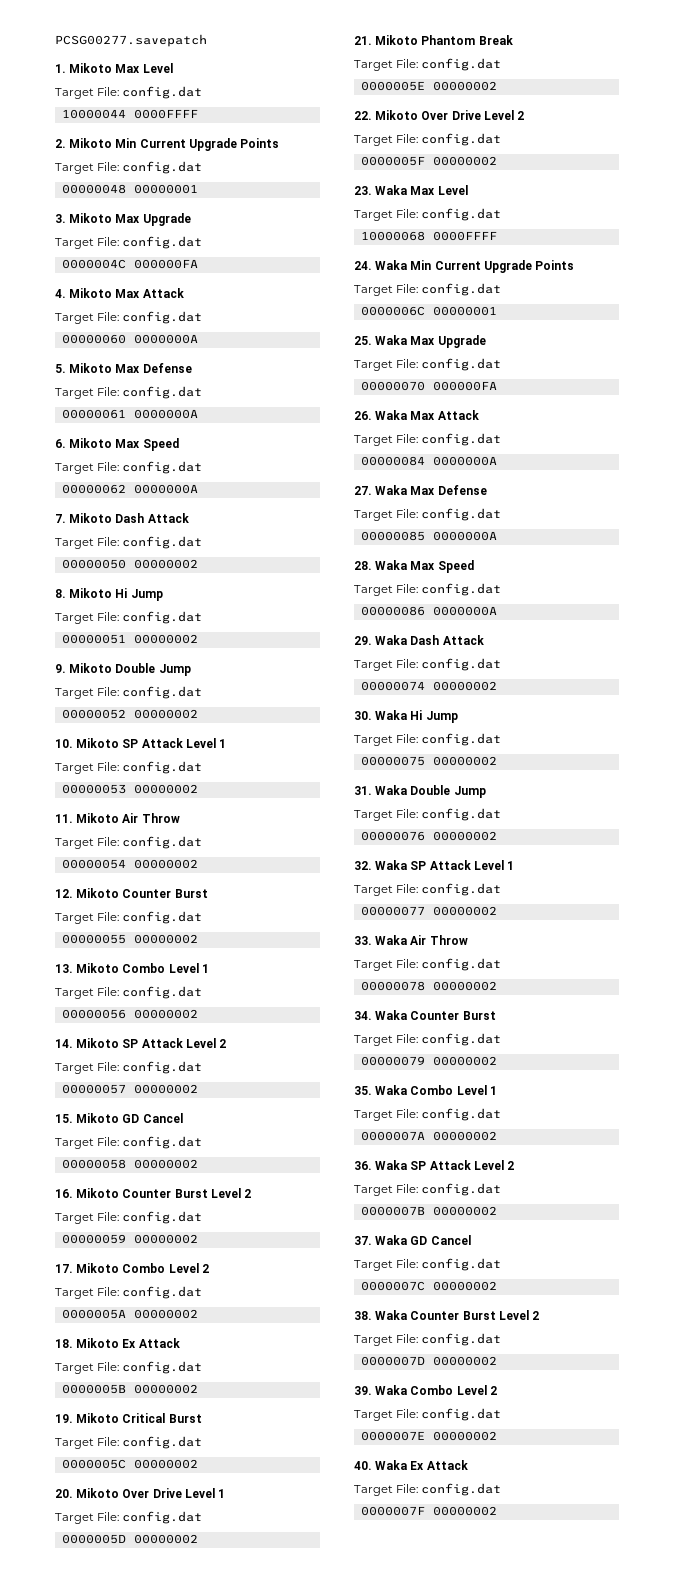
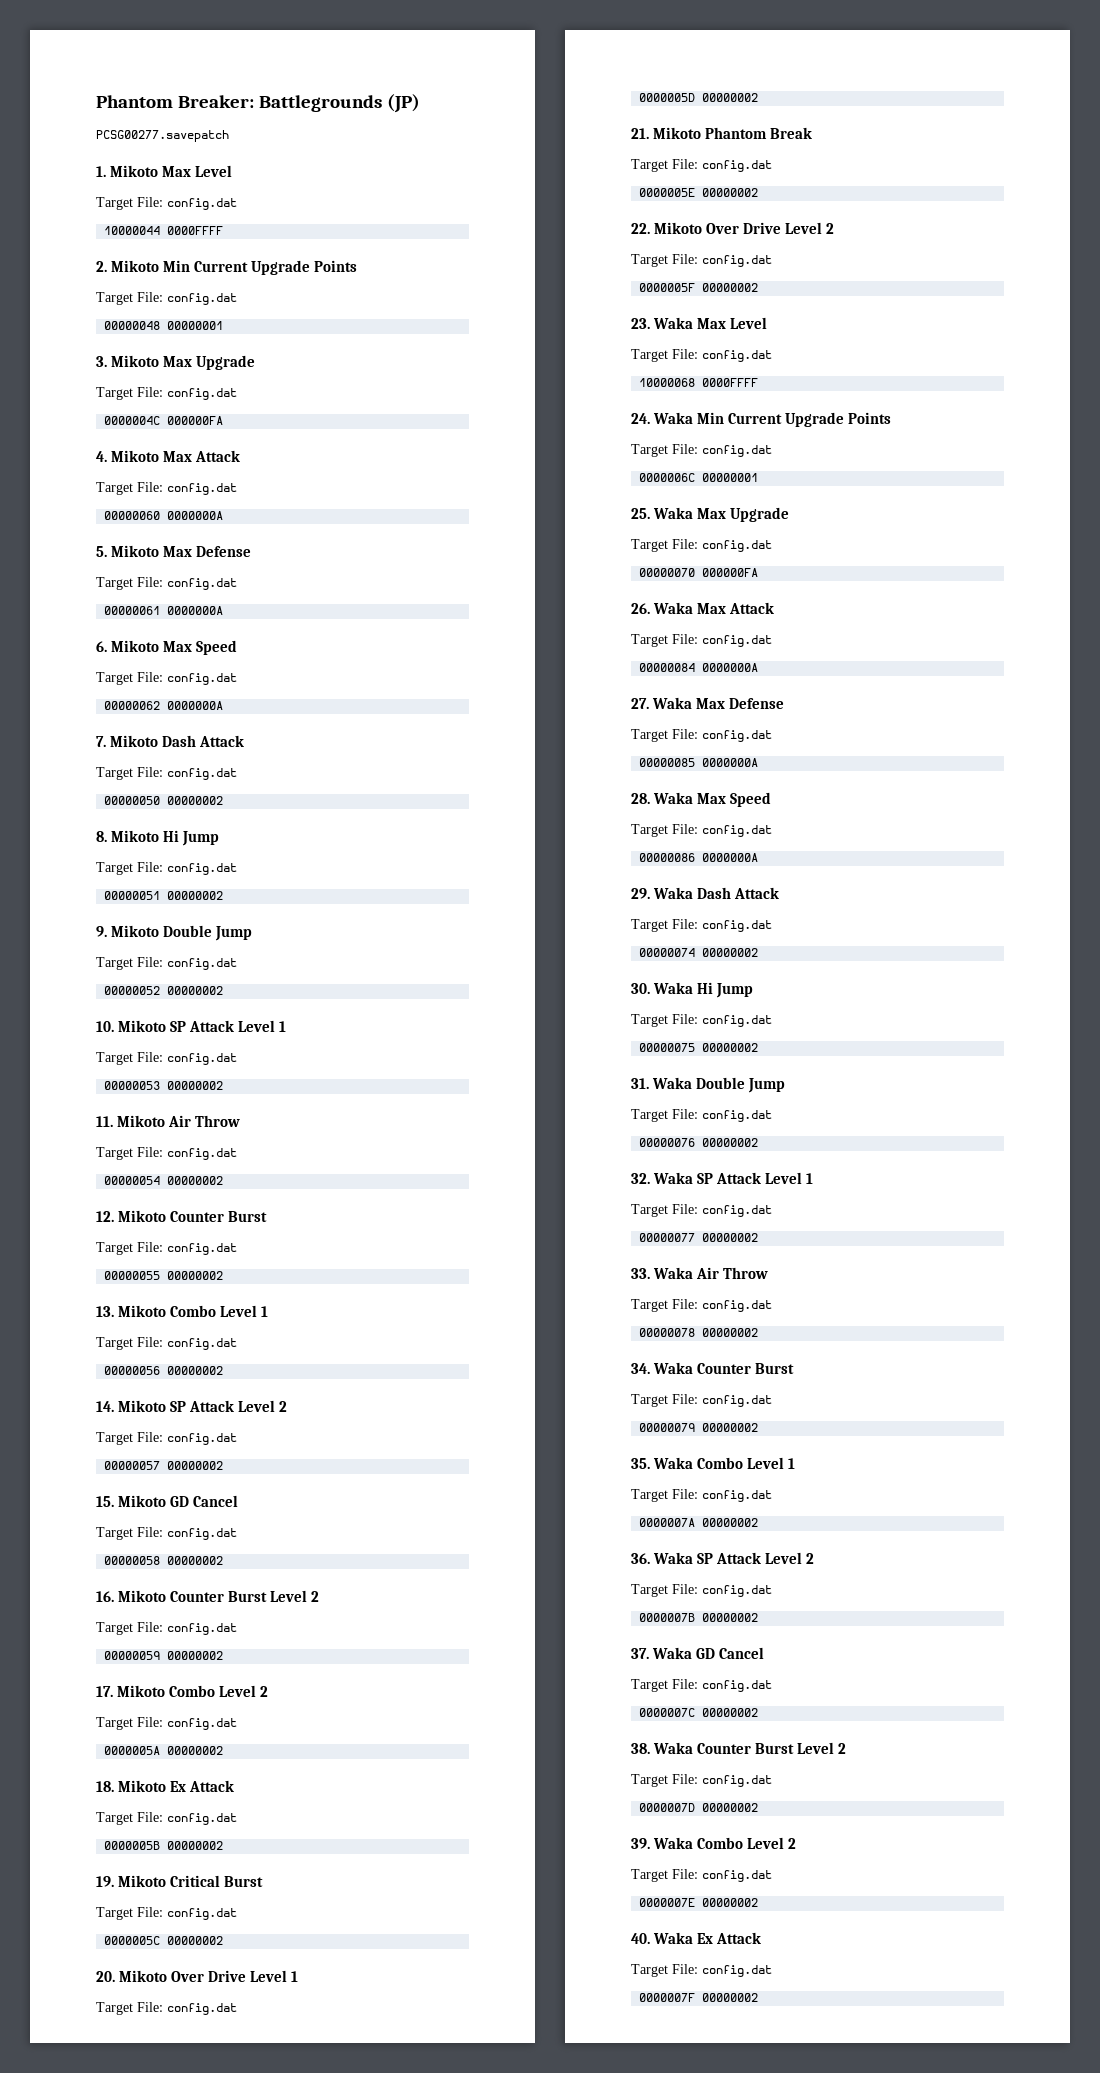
(55, 40) none -> [96,94,421,113] Phantom Breaker: Battlegrounds (JP) //

